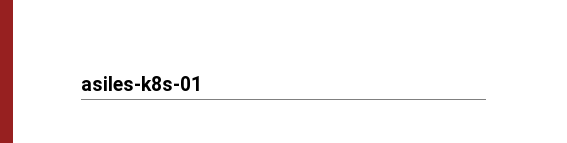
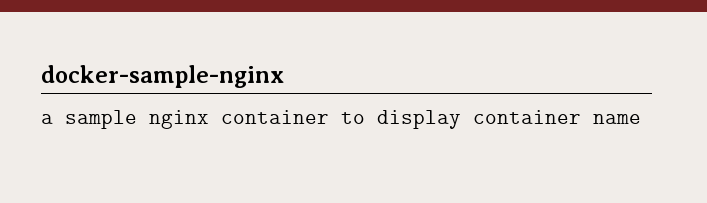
[81,76,202,91] asiles-k8s-01 -> [41,65,284,88] [41,110,641,129] docker-sample-nginx // a sample nginx container to display container name

